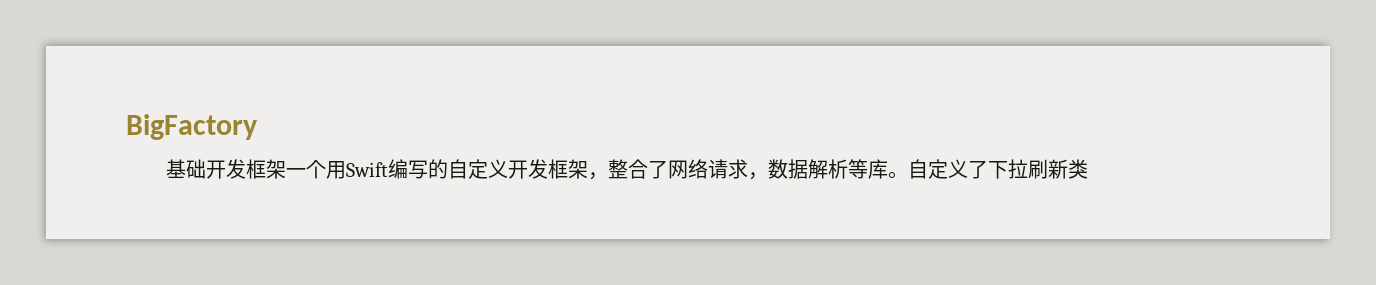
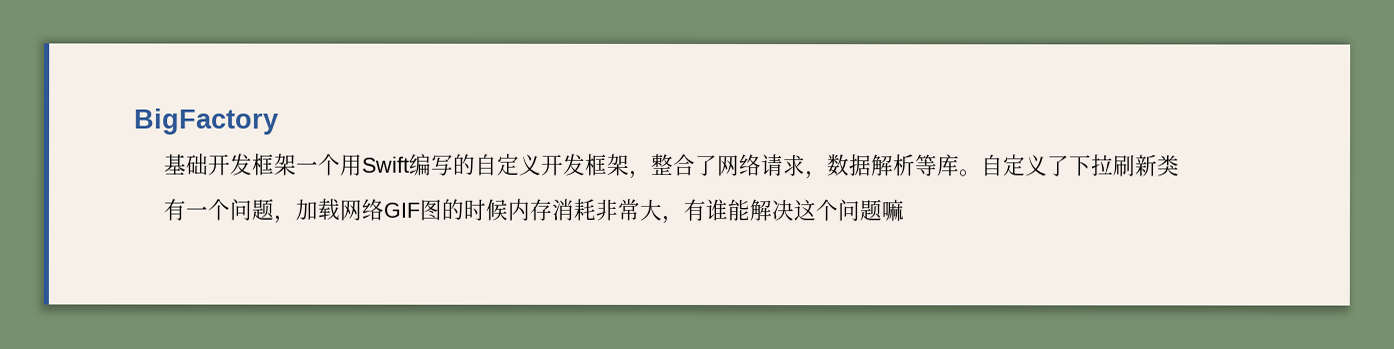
(1088, 169) none -> [162,198,904,224] // 有一个问题，加载网络GIF图的时候内存消耗非常大，有谁能解决这个问题嘛

